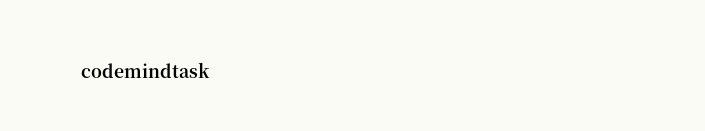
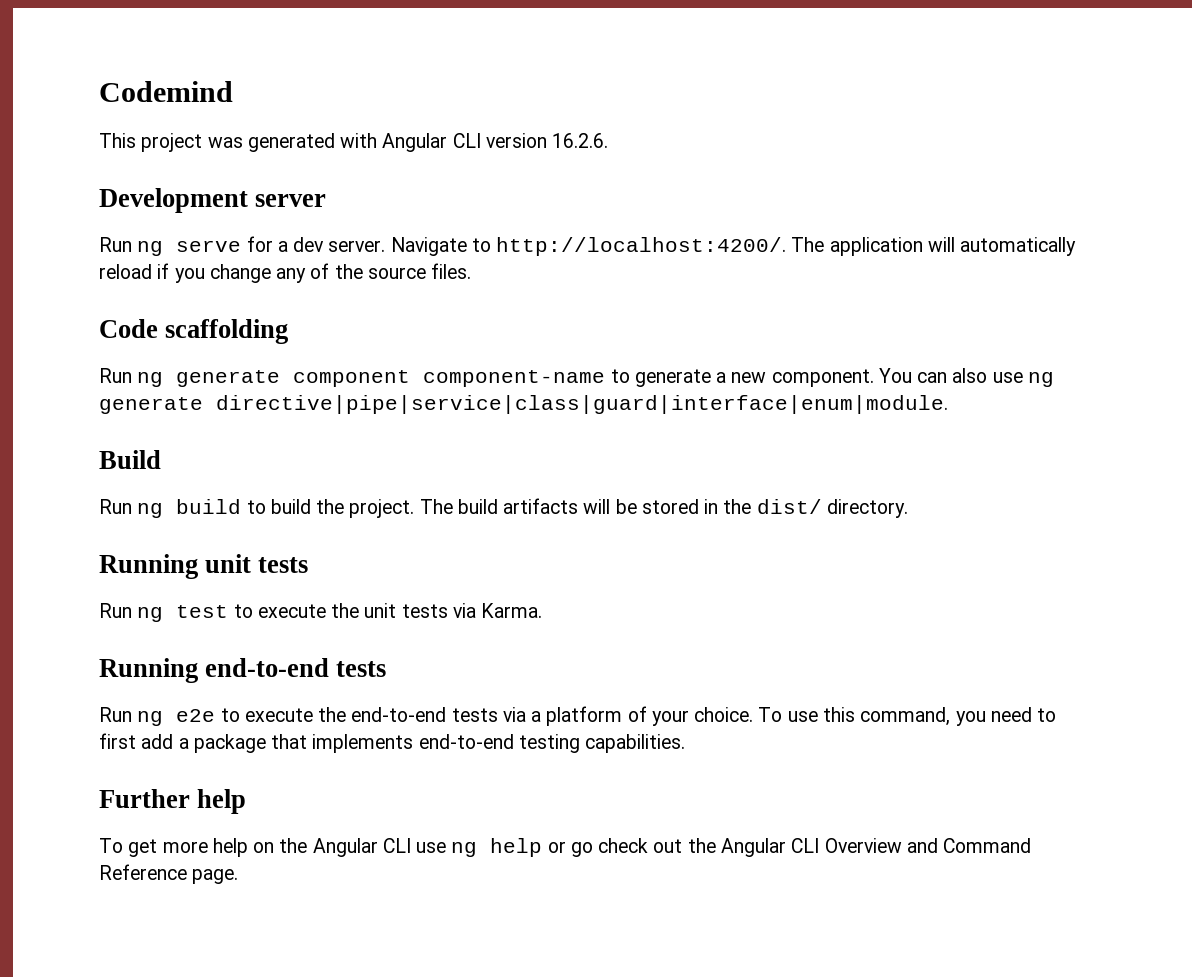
[81,62,210,78] codemindtask -> [99,81,233,102] [99,133,609,152] [99,188,327,213] [99,236,1077,256] [99,263,472,283] [99,319,289,344] [99,368,1054,387] [99,395,948,414] [99,450,161,469] [99,498,908,518] [99,554,309,579] [99,603,543,622] [99,658,387,683] [99,706,1057,726] [99,733,686,753] [99,789,247,814] [99,838,1032,857] [99,864,239,884] Codemind // This project was generated with Angular CLI version 16.2.6. // Development server // Run ng serve for a dev server. Navigate to http://localhost:4200/. The application will automatically reload if you change any of the source files. // Code scaffolding // Run ng generate component component-name to generate a new component. You can also use ng generate directive|pipe|service|class|guard|interface|enum|module. // Build // Run ng build to build the project. The build artifacts will be stored in the dist/ directory. // Running unit tests // Run ng test to execute the unit tests via Karma. // Running end-to-end tests // Run ng e2e to execute the end-to-end tests via a platform of your choice. To use this command, you need to first add a package that implements end-to-end testing capabilities. // Further help // To get more help on the Angular CLI use ng help or go check out the Angular CLI Overview and Command Reference page.

